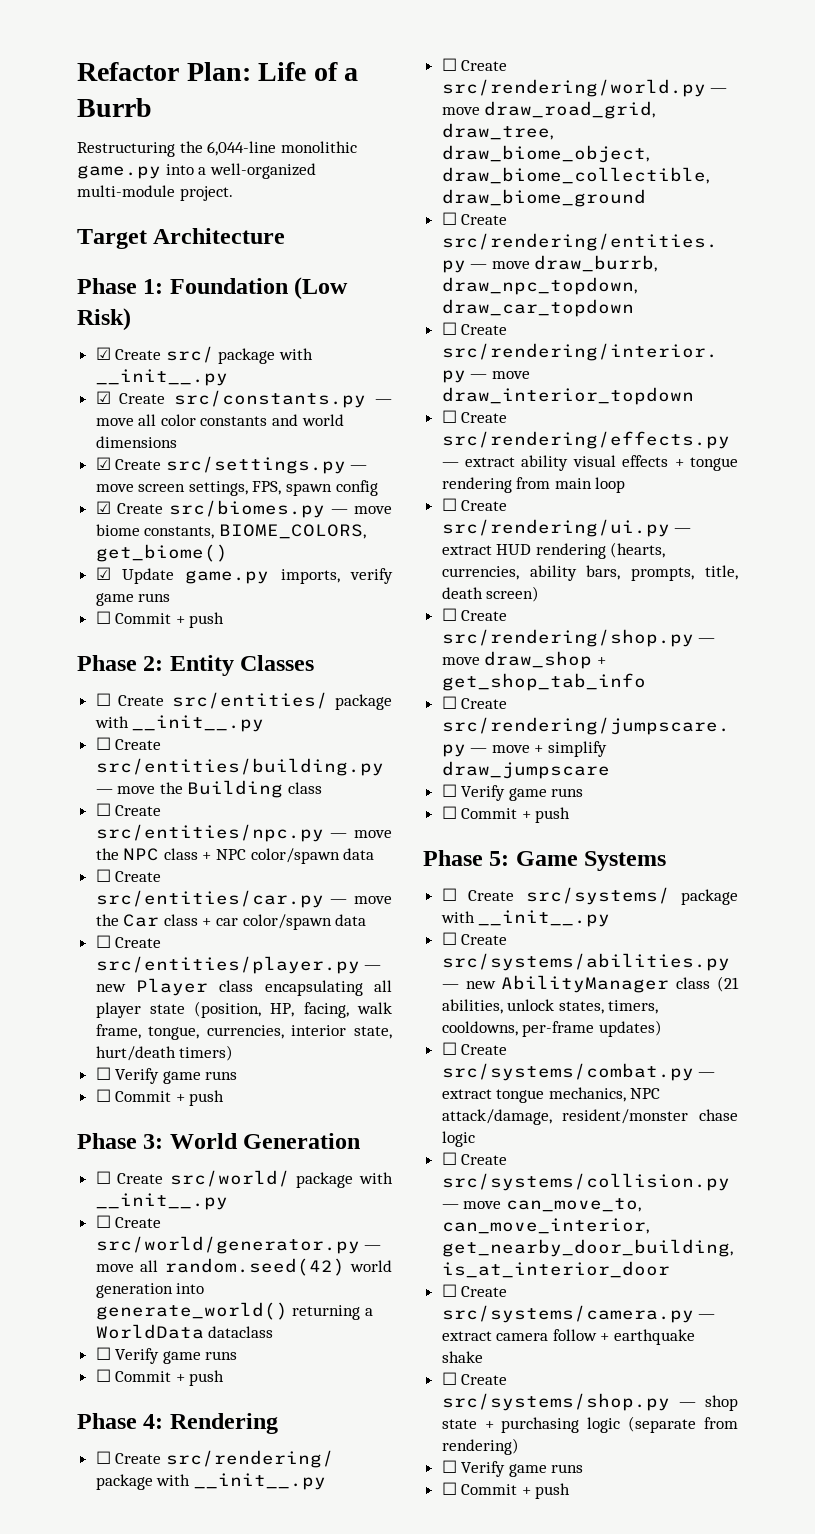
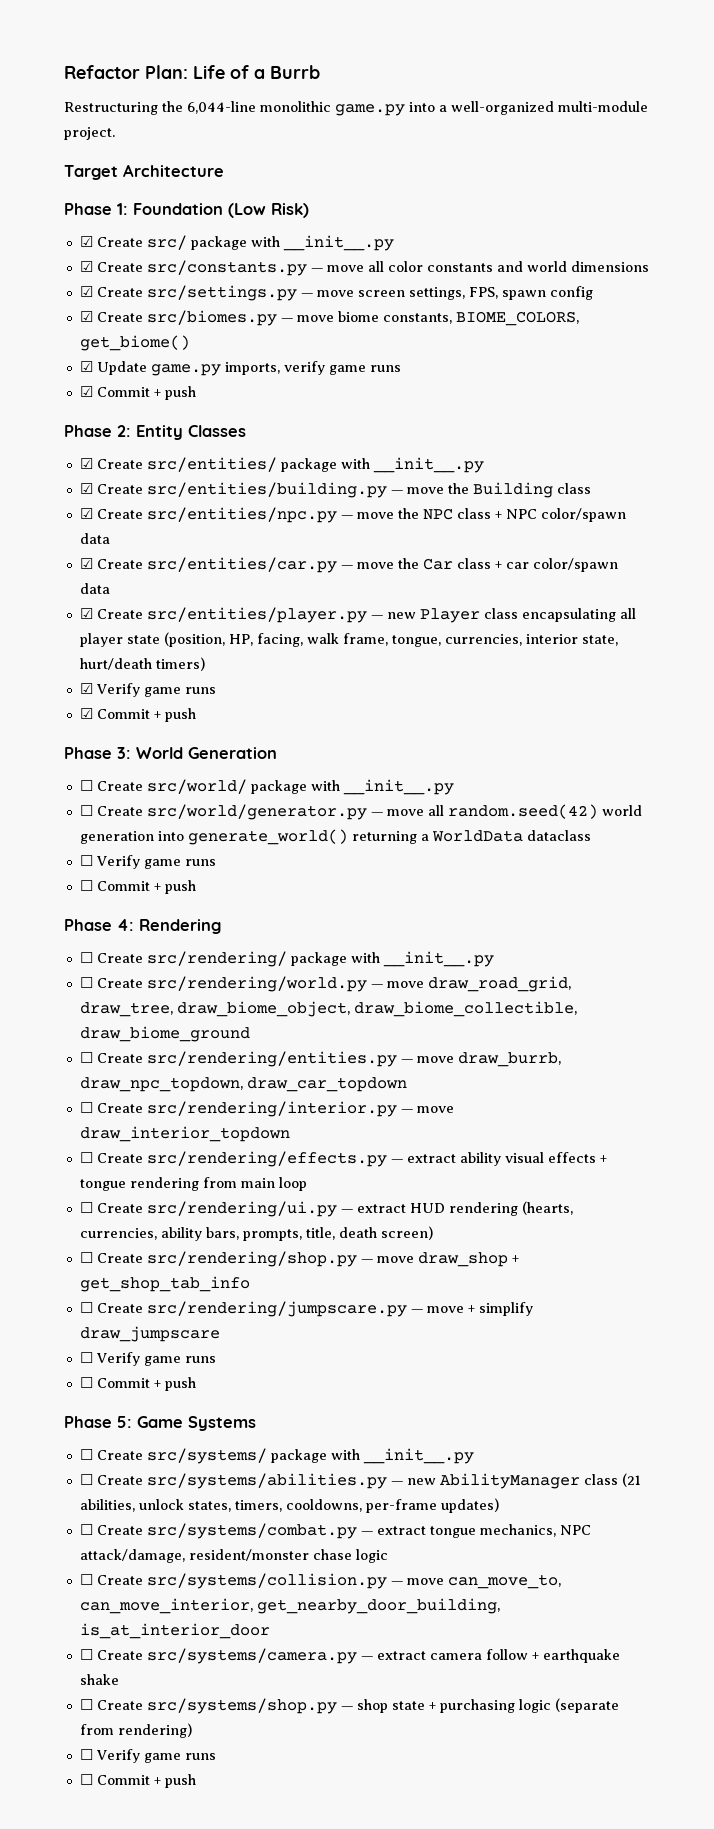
[95,611,111,624] ☐ -> [79,386,93,397] ☑
[95,693,111,706] ☐ -> [79,458,93,469] ☑
[95,737,111,750] ☐ -> [79,483,93,494] ☑
[95,803,111,816] ☐ -> [79,508,93,519] ☑
[95,869,111,882] ☐ -> [79,558,93,569] ☑
[95,935,111,948] ☐ -> [79,608,93,619] ☑
[95,1067,238,1084] [95,1089,111,1102] ☐ Verify game runs // ☐ -> [79,683,216,697] [79,708,93,719] ☑ Verify game runs // ☑

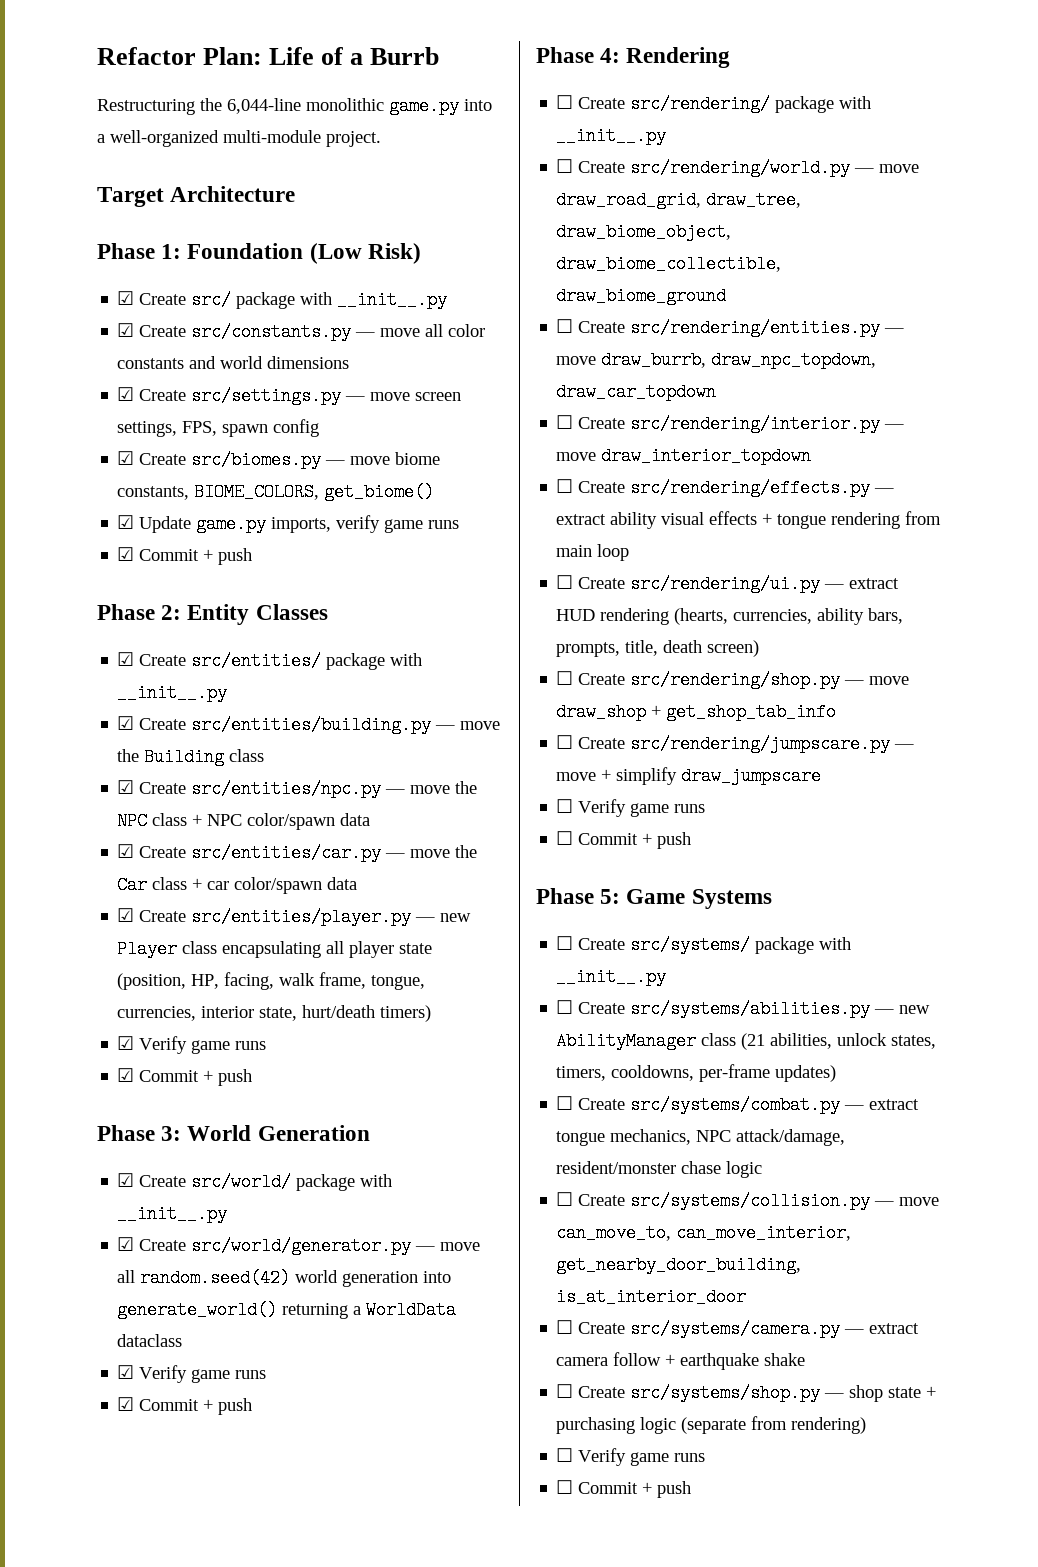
[79,780,93,791] ☐ -> [117,1173,135,1187] ☑
[79,805,93,816] ☐ -> [117,1237,135,1251] ☑
[79,855,216,869] [79,880,93,891] ☐ Verify game runs // ☐ -> [117,1365,267,1383] [117,1397,135,1411] ☑ Verify game runs // ☑

